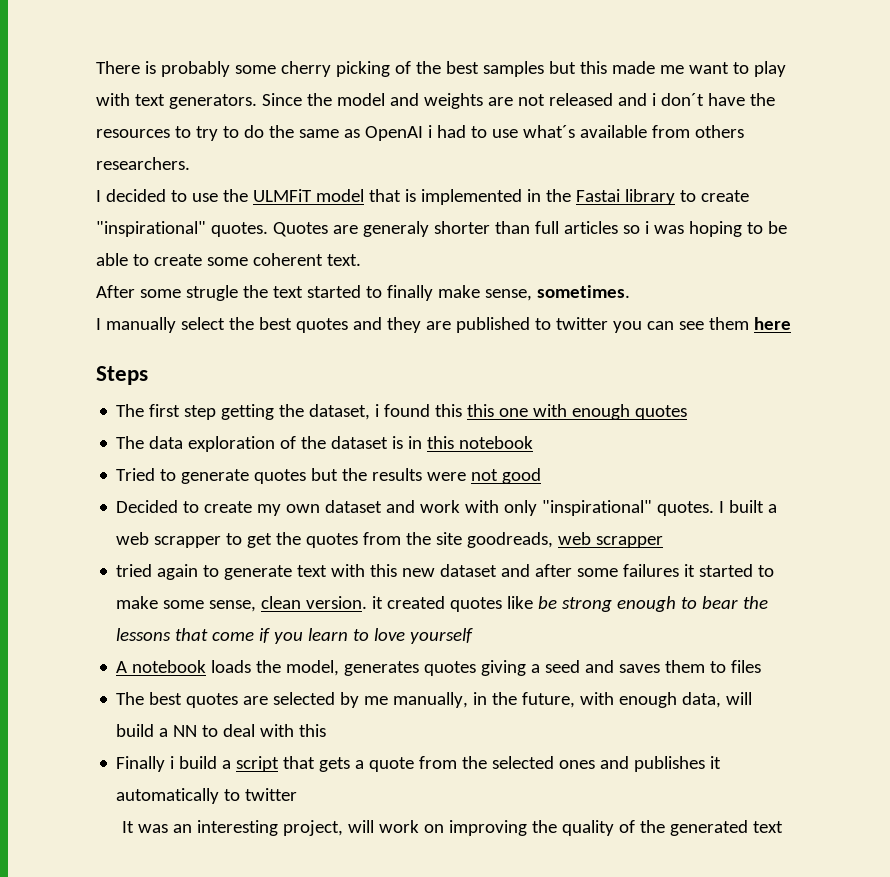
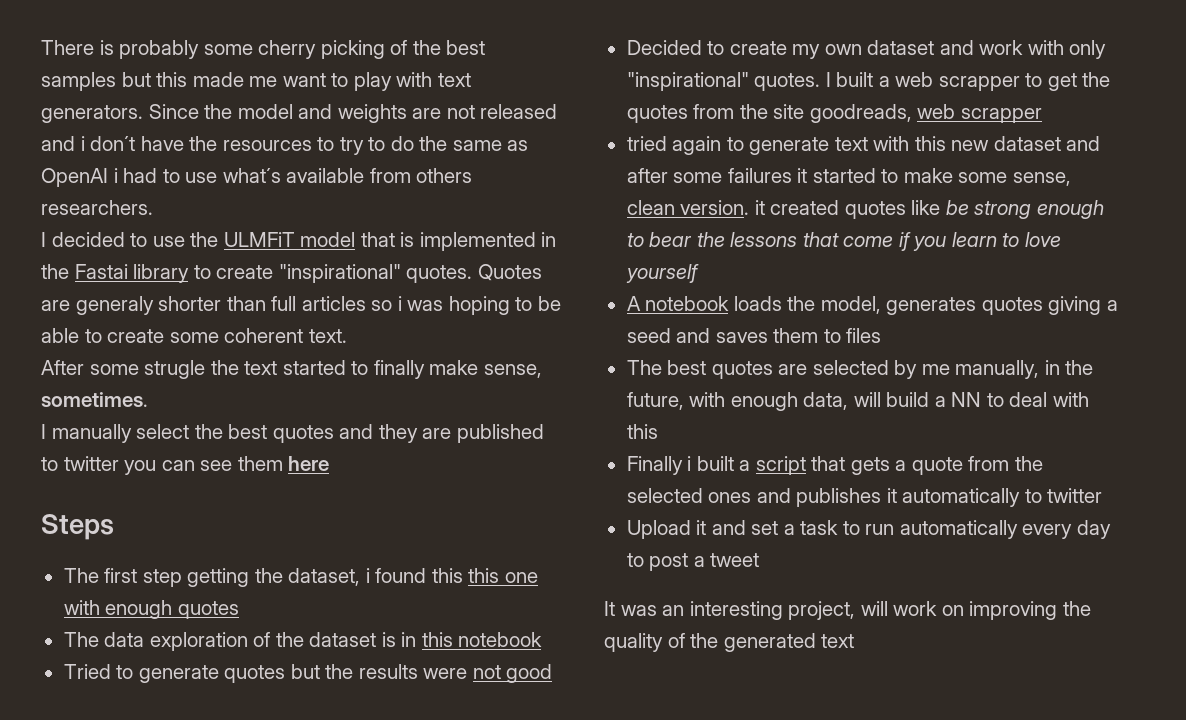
[179,756,218,769] build -> [696,456,734,471] built
(298, 794) none -> [626,520,1111,539] [626,553,760,571] // Upload it and set a task to run automatically every day to post a tweet

